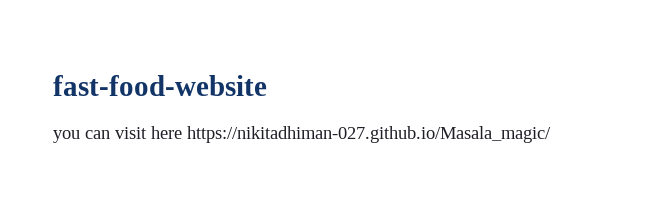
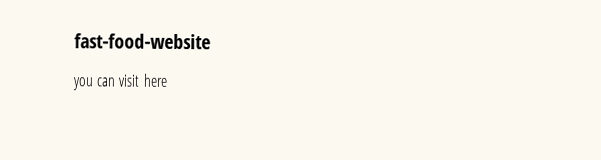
[187,126,551,143] https://nikitadhiman-027.github.io/Masala_magic/ -> (168, 80) none

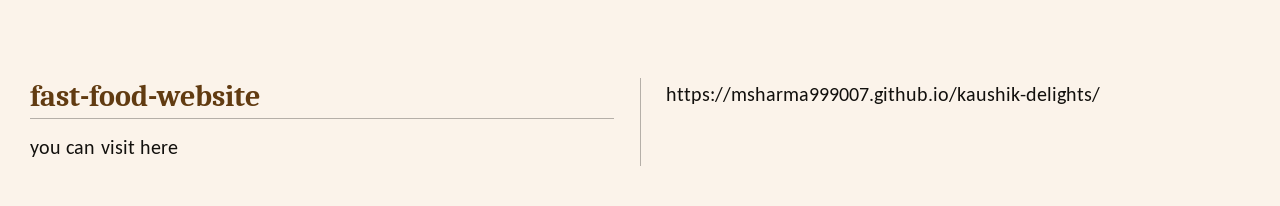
(168, 80) none -> [666,87,1100,104] https://msharma999007.github.io/kaushik-delights/

